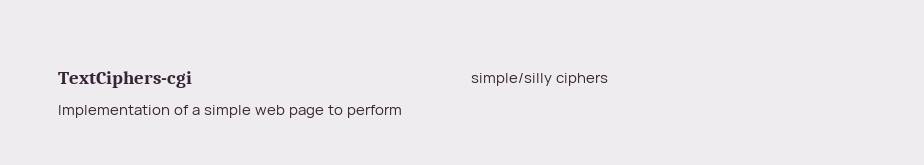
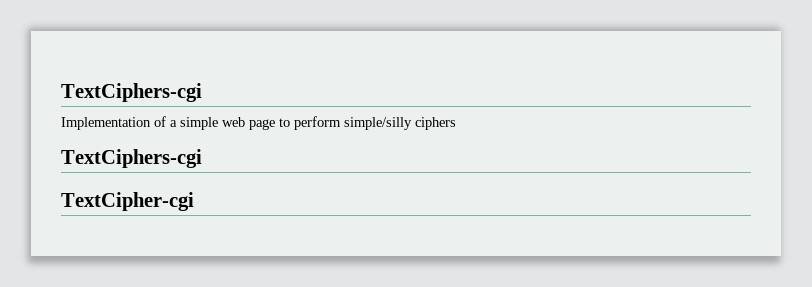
(609, 79) none -> [61,149,202,168] [61,192,194,211] // TextCiphers-cgi // TextCipher-cgi

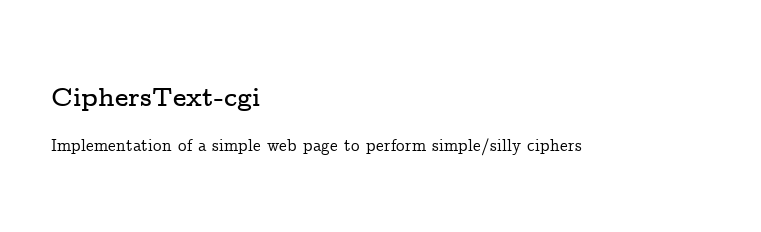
[61,83,202,102] TextCiphers-cgi -> [51,88,260,111] CiphersText-cgi
[61,149,202,168] [61,192,194,211] // TextCiphers-cgi // TextCipher-cgi -> (582, 146) none

